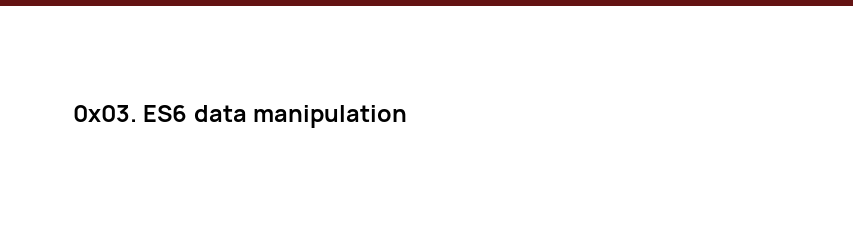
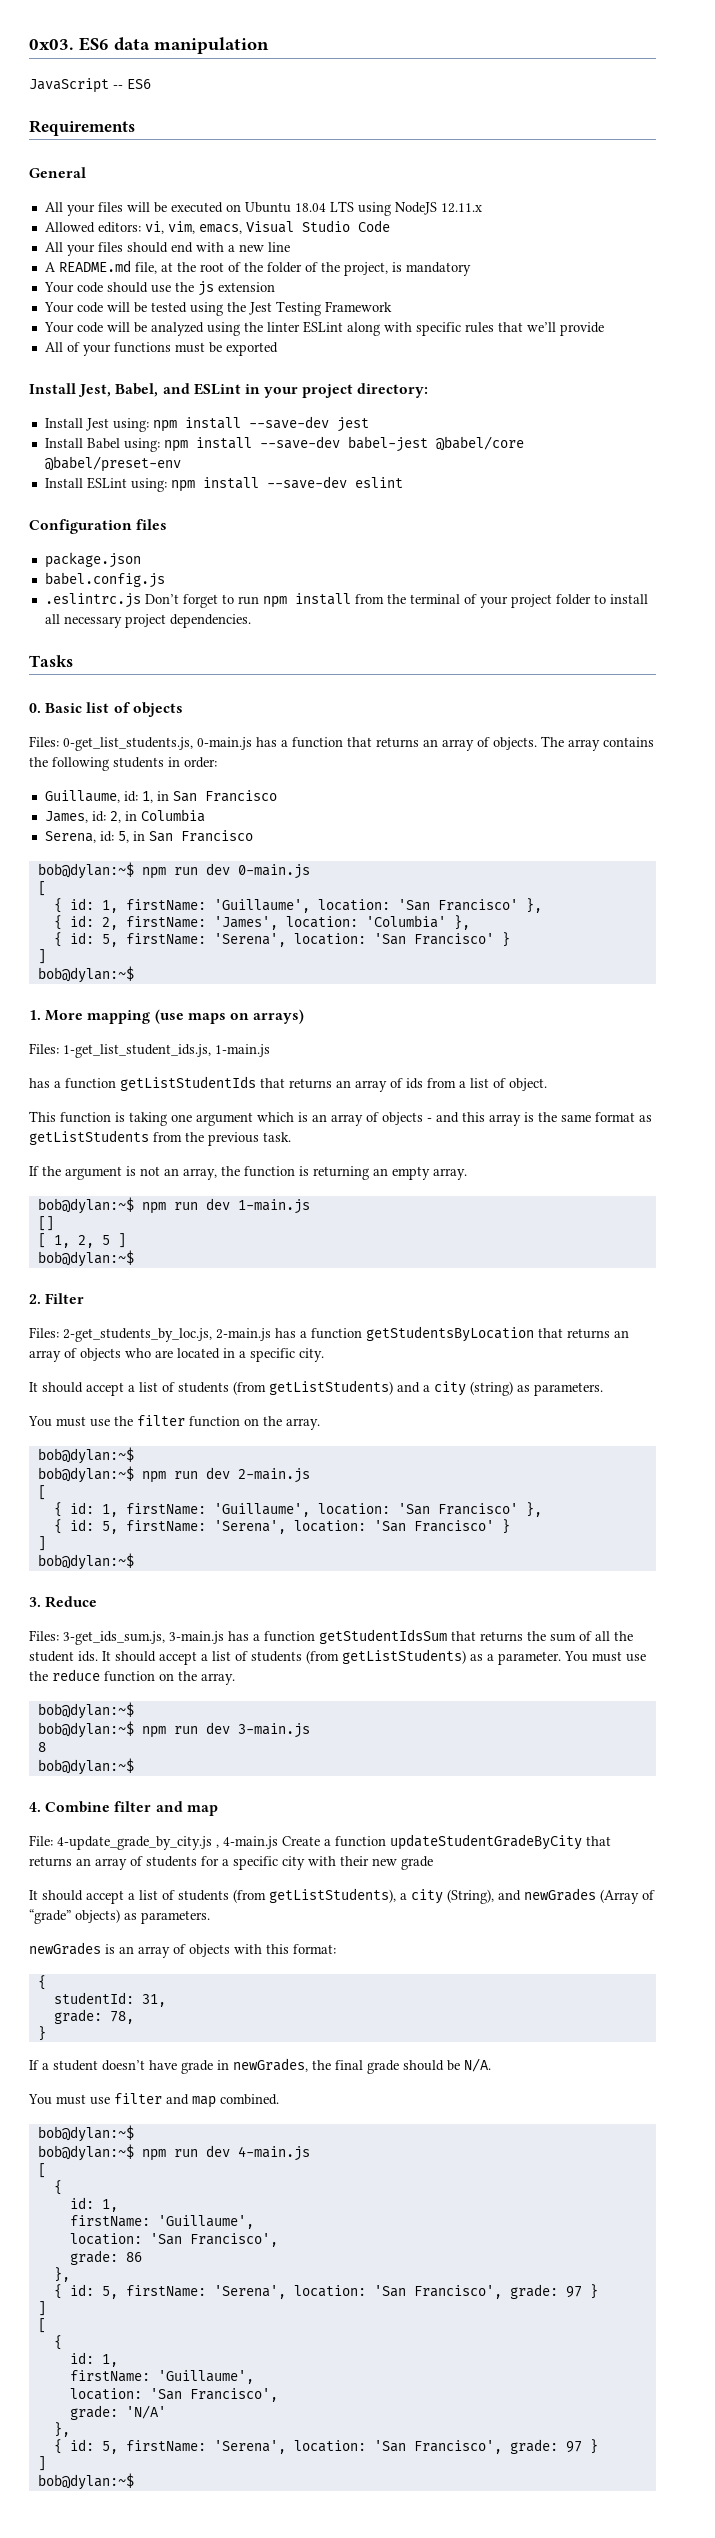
(408, 116) none -> [29,78,151,93] [29,120,135,136] [29,167,86,178] [44,201,482,216] [44,220,390,234] [44,242,290,256] [44,260,471,276] [43,281,275,296] [43,301,392,316] [43,321,604,336] [44,342,278,356] [29,383,429,398] [44,416,369,432] [44,436,524,452] [44,456,181,472] [44,476,403,492] [29,519,168,534] [44,552,141,568] [44,572,165,588] [44,593,648,608] [44,614,251,628] [29,655,73,667] [29,702,183,717] [29,736,654,751] [29,757,217,771] [44,790,277,803] [44,809,205,823] [44,830,253,843] [37,862,310,879] [37,881,46,896] [53,898,542,913] [53,915,470,930] [53,932,510,947] [37,949,46,964] [37,966,134,983] [29,1009,305,1024] [29,1043,270,1058] [29,1076,547,1092] [29,1111,652,1126] [29,1130,291,1146] [29,1166,467,1180] [37,1197,310,1214] [37,1216,54,1231] [37,1233,126,1248] [37,1250,134,1267] [29,1293,85,1304] [29,1326,629,1342] [29,1348,324,1362] [29,1380,603,1396] [28,1415,320,1430] [37,1447,134,1464] [37,1466,310,1483] [37,1485,46,1500] [53,1502,542,1517] [53,1519,510,1534] [37,1536,46,1551] [37,1553,134,1570] [29,1596,98,1608] [29,1629,633,1645] [29,1649,646,1665] [29,1669,235,1685] [37,1702,134,1719] [37,1721,310,1738] [37,1742,46,1752] [37,1758,134,1775] [29,1801,218,1816] [29,1834,611,1850] [29,1856,433,1870] [29,1888,655,1904] [29,1909,210,1924] [29,1942,336,1958] [37,1975,46,1990] [53,1992,166,2007] [53,2009,134,2024] [37,2026,46,2041] [29,2058,491,2074] [28,2093,279,2108] [37,2125,134,2142] [37,2144,310,2161] [37,2163,46,2178] [53,2180,62,2195] [69,2197,118,2212] [69,2215,254,2229] [69,2233,278,2247] [69,2250,142,2265] [53,2267,70,2282] [53,2284,598,2299] [37,2301,46,2316] [37,2318,46,2333] [53,2335,62,2350] [69,2352,118,2367] [69,2370,254,2384] [69,2388,278,2402] [69,2405,166,2420] [53,2422,70,2437] [53,2439,598,2454] [37,2456,46,2471] [37,2473,134,2490] // JavaScript -- ES6 // Requirements // General // All your files will be executed on Ubuntu 18.04 LTS using NodeJS 12.11.x // Allowed editors: vi, vim, emacs, Visual Studio Code // All your files should end with a new line // A README.md file, at the root of the folder of the project, is mandatory // Your code should use the js extension // Your code will be tested using the Jest Testing Framework // Your code will be analyzed using the linter ESLint along with specific rules that we’ll provide // All of your functions must be exported // Install Jest, Babel, and ESLint in your project directory: // Install Jest using: npm install --save-dev jest // Install Babel using: npm install --save-dev babel-jest @babel/core @babel/preset-env // Install ESLint using: npm install --save-dev eslint // Configuration files // package.json // babel.config.js // .eslintrc.js Don’t forget to run npm install from the terminal of your project folder to install all necessary project dependencies. // Tasks // 0. Basic list of objects // Files: 0-get_list_students.js, 0-main.js has a function that returns an array of objects. The array contains the following students in order: // Guillaume, id: 1, in San Francisco // James, id: 2, in Columbia // Serena, id: 5, in San Francisco // bob@dylan:~$ npm run dev 0-main.js // [ // { id: 1, firstName: 'Guillaume', location: 'San Francisco' }, // { id: 2, firstName: 'James', location: 'Columbia' }, // { id: 5, firstName: 'Serena', location: 'San Francisco' } // ] // bob@dylan:~$ // 1. More mapping (use maps on arrays) // Files: 1-get_list_student_ids.js, 1-main.js // has a function getListStudentIds that returns an array of ids from a list of object. // This function is taking one argument which is an array of objects - and this array is the same format as getListStudents from the previous task. // If the argument is not an array, the function is returning an empty array. // bob@dylan:~$ npm run dev 1-main.js // [] // [ 1, 2, 5 ] // bob@dylan:~$ // 2. Filter // Files: 2-get_students_by_loc.js, 2-main.js has a function getStudentsByLocation that returns an array of objects who are located in a specific city. // It should accept a list of students (from getListStudents) and a city (string) as parameters. // You must use the filter function on the array. // bob@dylan:~$ // bob@dylan:~$ npm run dev 2-main.js // [ // { id: 1, firstName: 'Guillaume', location: 'San Francisco' }, // { id: 5, firstName: 'Serena', location: 'San Francisco' } // ] // bob@dylan:~$ // 3. Reduce // Files: 3-get_ids_sum.js, 3-main.js has a function getStudentIdsSum that returns the sum of all the student ids. It should accept a list of students (from getListStudents) as a parameter. You must use the reduce function on the array. // bob@dylan:~$ // bob@dylan:~$ npm run dev 3-main.js // 8 // bob@dylan:~$ // 4. Combine filter and map // File: 4-update_grade_by_city.js , 4-main.js Create a function updateStudentGradeByCity that returns an array of students for a specific city with their new grade // It should accept a list of students (from getListStudents), a city (String), and newGrades (Array of “grade” objects) as parameters. // newGrades is an array of objects with this format: // { // studentId: 31, // grade: 78, // } // If a student doesn’t have grade in newGrades, the final grade should be N/A. // You must use filter and map combined. // bob@dylan:~$ // bob@dylan:~$ npm run dev 4-main.js // [ // { // id: 1, // firstName: 'Guillaume', // location: 'San Francisco', // grade: 86 // }, // { id: 5, firstName: 'Serena', location: 'San Francisco', grade: 97 } // ] // [ // { // id: 1, // firstName: 'Guillaume', // location: 'San Francisco', // grade: 'N/A' // }, // { id: 5, firstName: 'Serena', location: 'San Francisco', grade: 97 } // ] // bob@dylan:~$

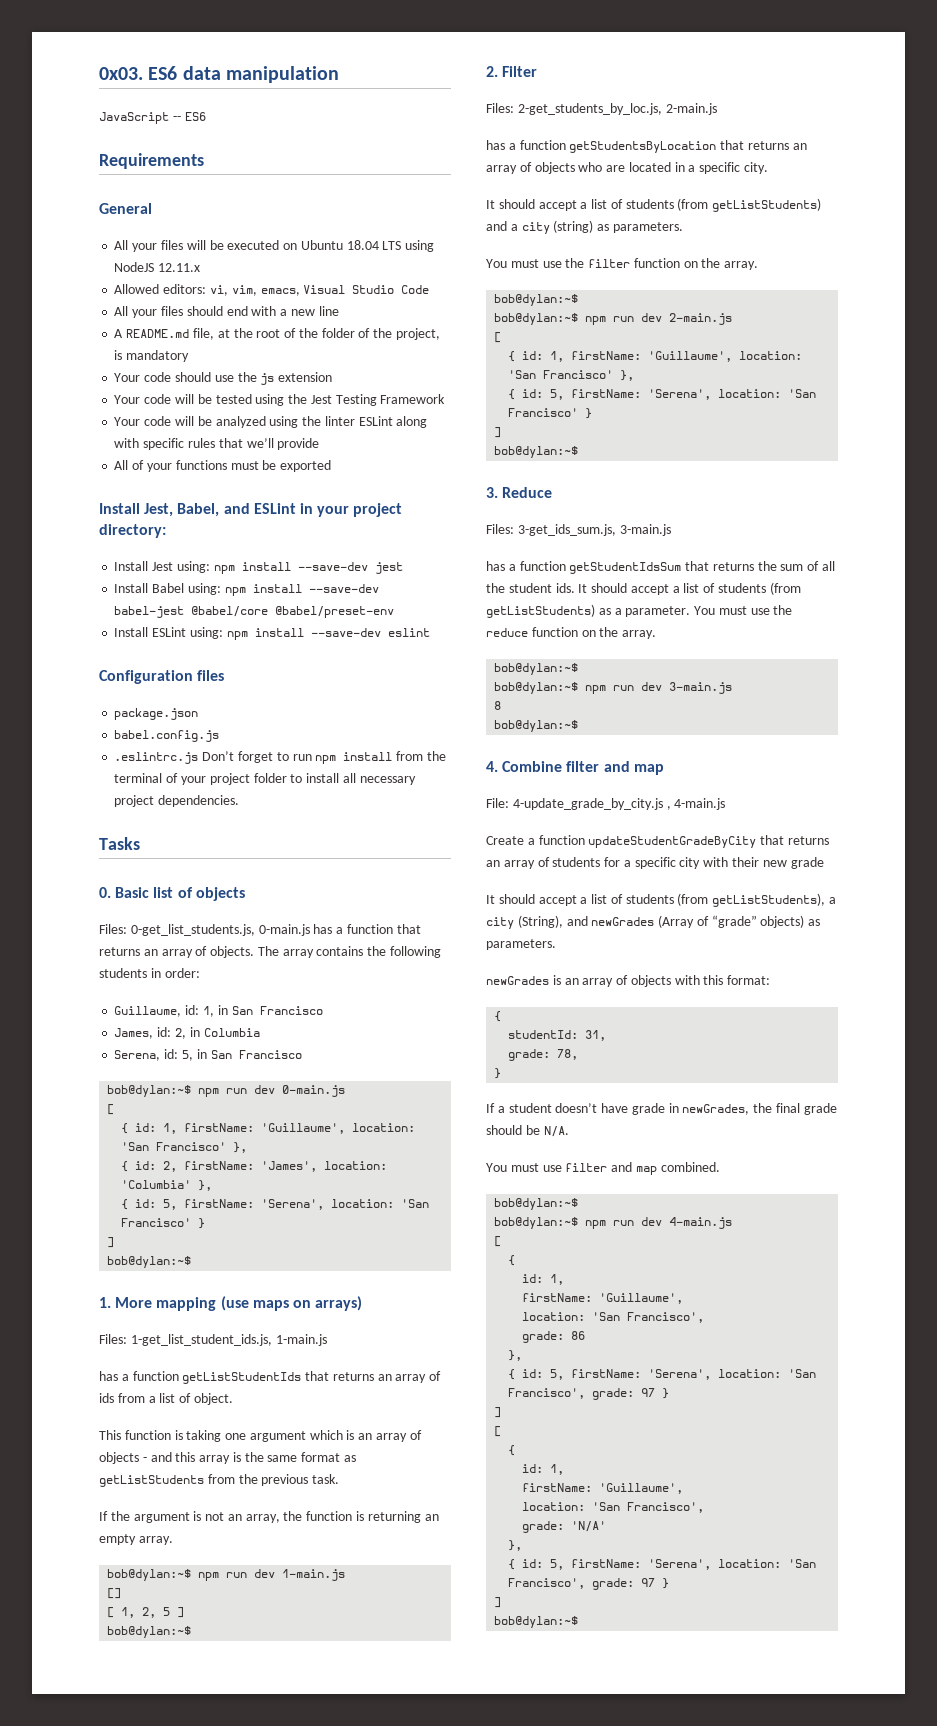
(271, 1334) none -> (717, 109) //
(224, 1637) none -> (671, 530) //
(278, 1842) none -> (726, 804) //

